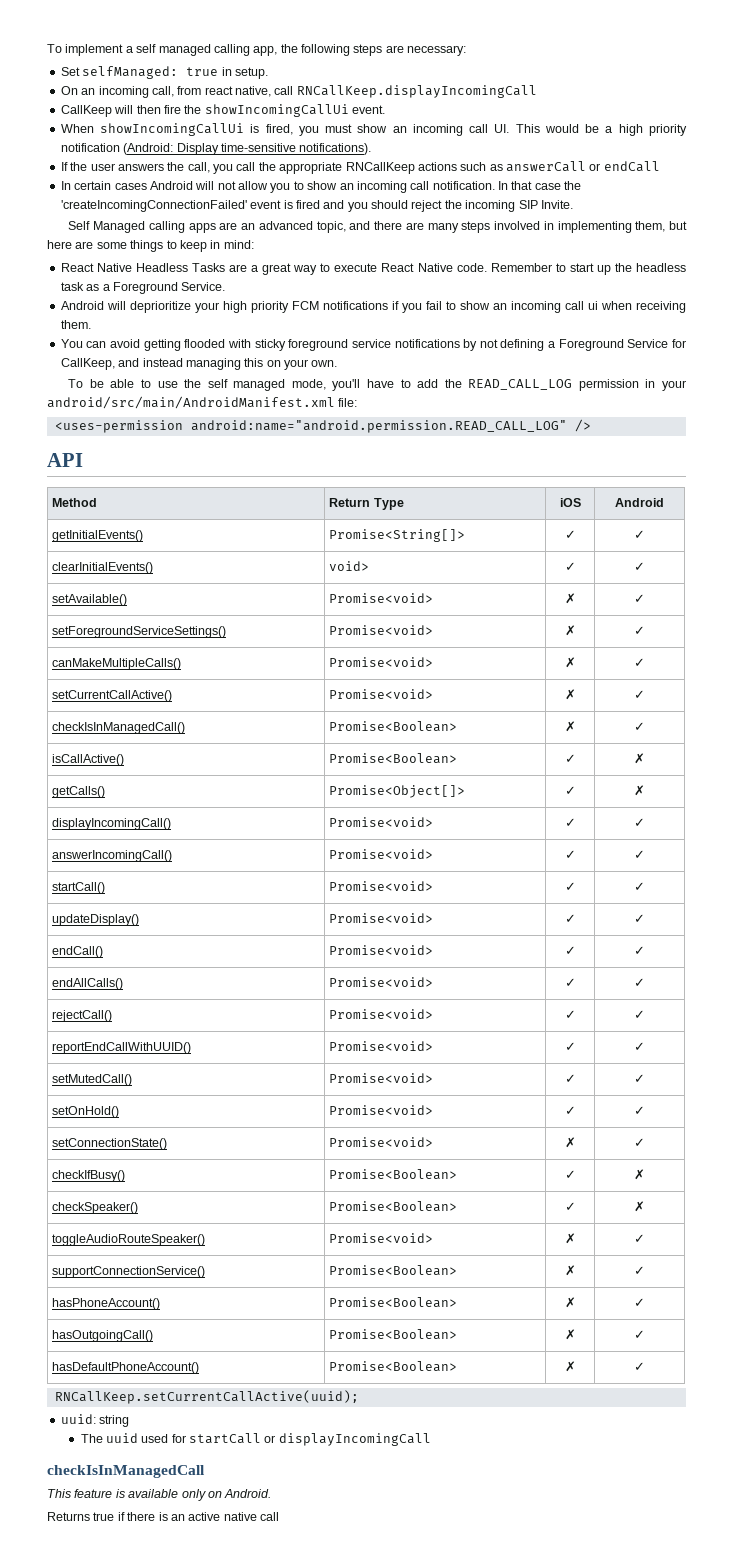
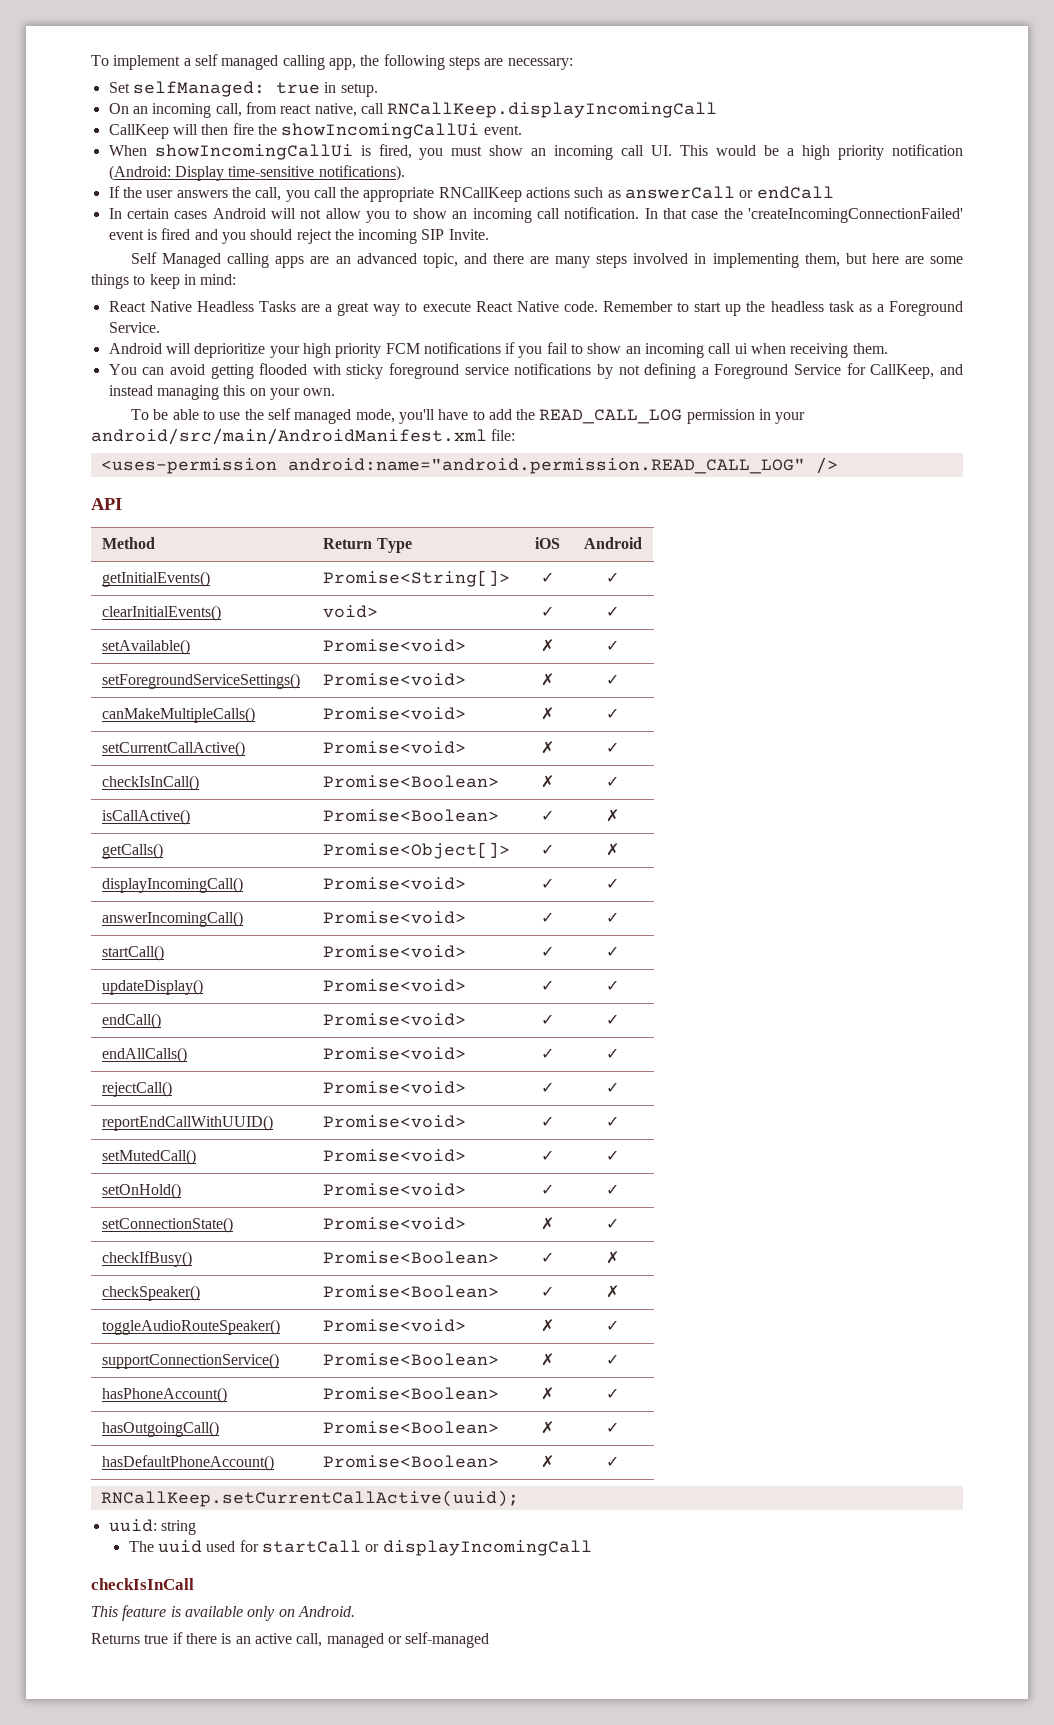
[52,722,186,734] checkIsInManagedCall() -> [102,775,200,791] checkIsInCall()
[47,1465,205,1478] checkIsInManagedCall -> [91,1578,194,1590] checkIsInCall
[223,1512,279,1521] native call -> [296,1632,490,1648] call, managed or self-managed

